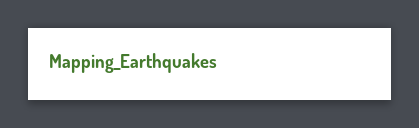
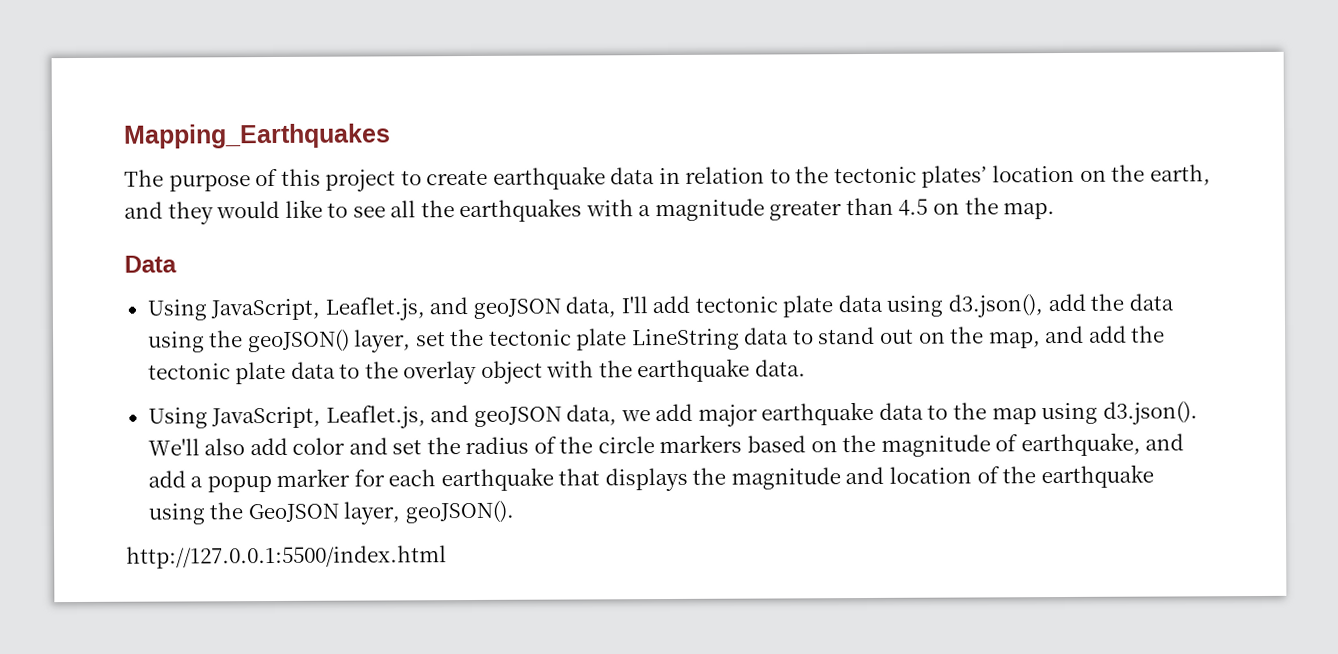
(217, 63) none -> [124,164,1211,192] [124,197,1056,225] [124,255,177,273] [146,293,1174,321] [147,325,1166,353] [147,358,806,385] [147,401,1198,429] [147,432,1185,457] [147,464,1154,493] [147,500,514,525] [126,545,447,569] // The purpose of this project to create earthquake data in relation to the tectonic plates’ location on the earth, and they would like to see all the earthquakes with a magnitude greater than 4.5 on the map. // Data // Using JavaScript, Leaflet.js, and geoJSON data, I'll add tectonic plate data using d3.json(), add the data using the geoJSON() layer, set the tectonic plate LineString data to stand out on the map, and add the tectonic plate data to the overlay object with the earthquake data. // Using JavaScript, Leaflet.js, and geoJSON data, we add major earthquake data to the map using d3.json(). We'll also add color and set the radius of the circle markers based on the magnitude of earthquake, and add a popup marker for each earthquake that displays the magnitude and location of the earthquake using the GeoJSON layer, geoJSON(). // http://127.0.0.1:5500/index.html

